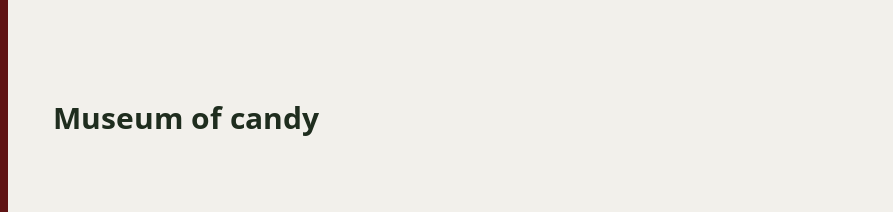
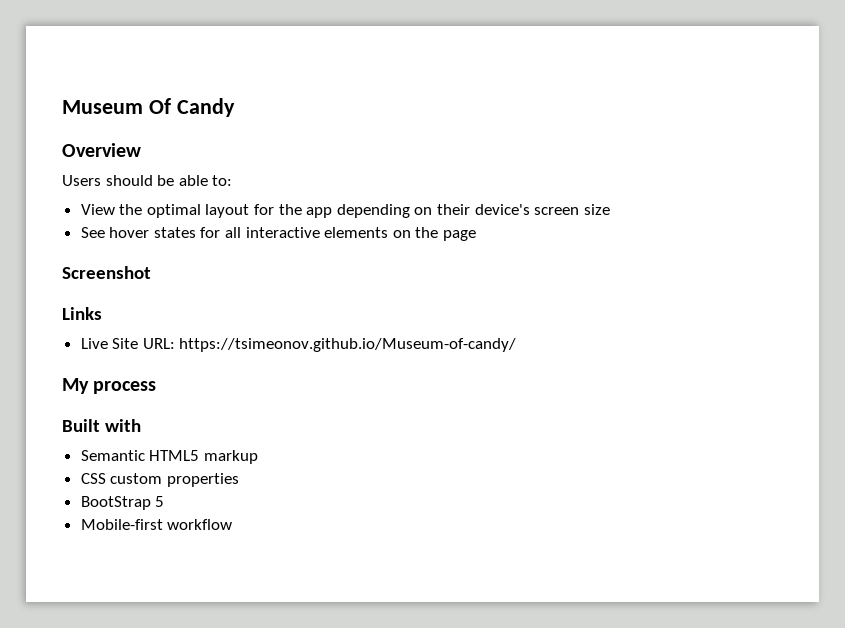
[191,106,320,136] of candy -> [148,98,235,117] [62,143,141,157] [62,175,233,186] [80,204,610,218] [80,227,477,241] [62,266,151,279] [62,307,102,320] [80,338,517,352] [62,378,157,394] [62,419,141,432] [80,450,258,464] [80,473,239,487] [80,496,165,510] [80,519,233,530] Of Candy // Overview // Users should be able to: // View the optimal layout for the app depending on their device's screen size // See hover states for all interactive elements on the page // Screenshot // Links // Live Site URL: https://tsimeonov.github.io/Museum-of-candy/ // My process // Built with // Semantic HTML5 markup // CSS custom properties // BootStrap 5 // Mobile-first workflow

